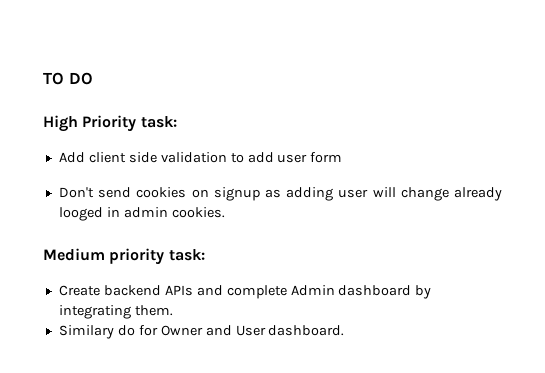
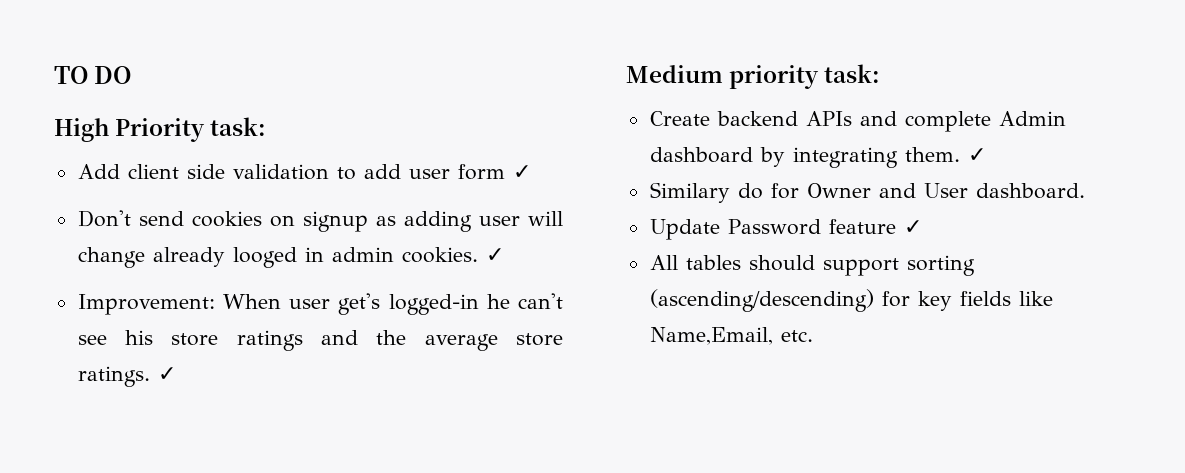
(343, 157) none -> [512,165,531,179] ✓
(225, 212) none -> [485,248,504,262] [77,293,564,315] [77,330,563,351] [77,366,176,387] ✓ // Improvement: When user get's logged-in he can't see his store ratings and the average store ratings. ✓
(173, 310) none -> [967,148,986,162] ✓
(345, 330) none -> [649,219,922,240] [649,255,975,276] [649,289,1053,312] [649,327,813,345] // Update Password feature ✓ // All tables should support sorting (ascending/descending) for key fields like Name,Email, etc.

